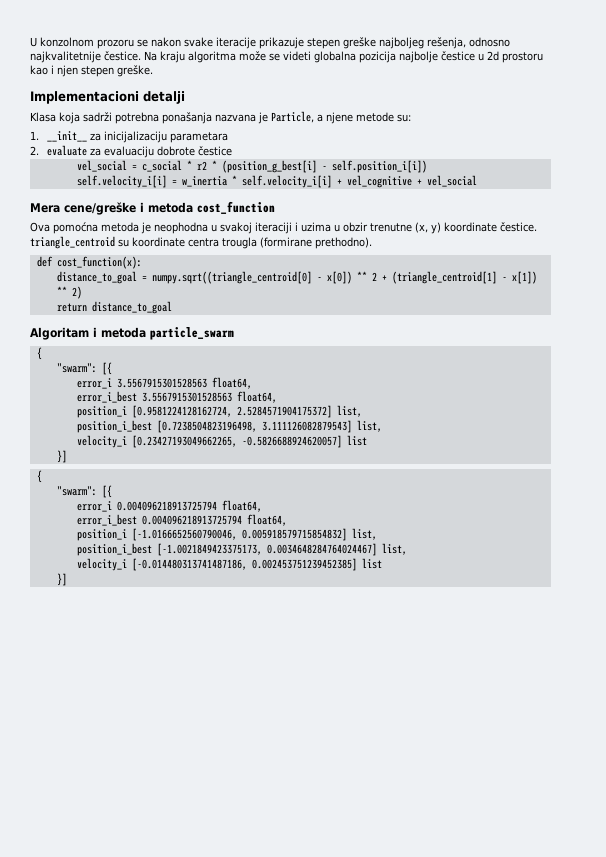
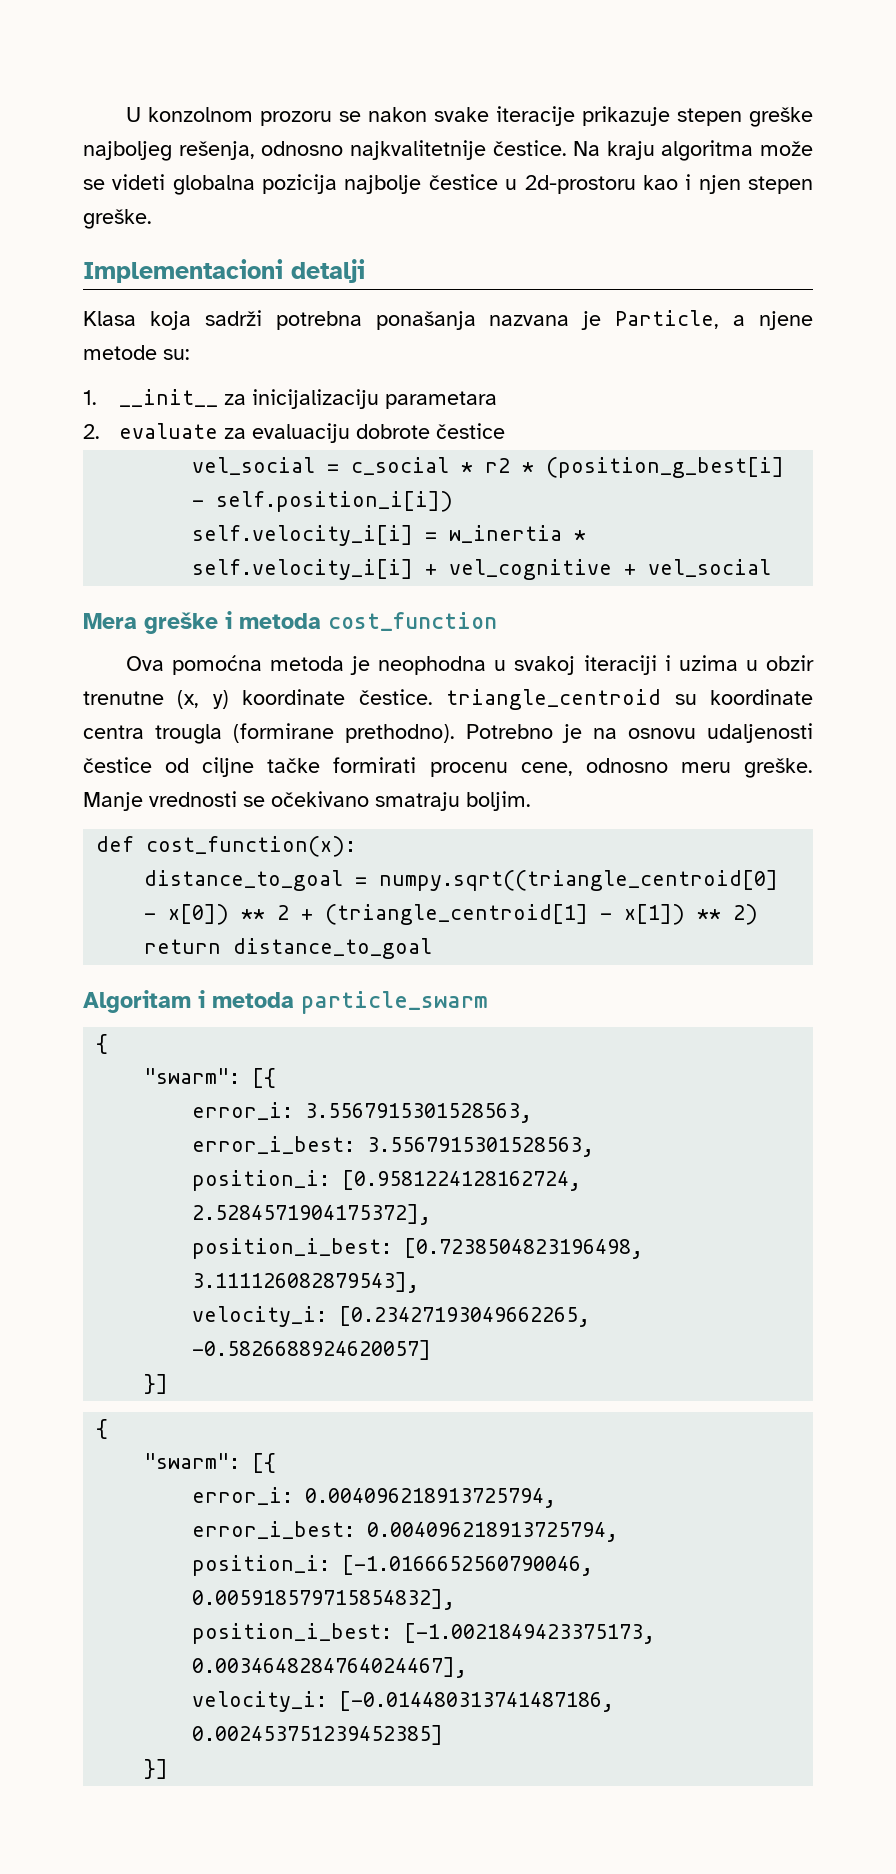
[487,51,543,63] 2d prostoru -> [524,175,636,194] 2d-prostoru
[64,202,136,215] cene/greške -> [144,612,218,634] greške
(372, 243) none -> [466,723,813,743] [83,757,813,778] [83,791,531,811] Potrebno je na osnovu udaljenosti čestice od ciljne tačke formirati procenu cene, odnosno meru greške. Manje vrednosti se očekivano smatraju boljim.
[76,377,252,389] [76,391,277,403] [76,405,362,418] [76,420,382,433] [76,435,127,448] error_i 3.5567915301528563 float64, // error_i_best 3.5567915301528563 float64, // position_i [0.9581224128162724, 2.5284571904175372] list, // position_i_best [0.7238504823196498, 3.111126082879543] list, // velocity_i -> [192,1102,533,1123] [192,1136,595,1157] [192,1170,582,1191] [192,1204,432,1225] [192,1238,644,1259] [192,1272,420,1293] [192,1306,328,1327] error_i: 3.5567915301528563, // error_i_best: 3.5567915301528563, // position_i: [0.9581224128162724, 2.5284571904175372], // position_i_best: [0.7238504823196498, 3.111126082879543], // velocity_i:
[346,435,367,446] list -> (432, 1350) none
[76,500,262,512] [76,514,287,526] [76,528,377,541] [76,543,407,556] [76,558,127,571] error_i 0.004096218913725794 float64, // error_i_best 0.004096218913725794 float64, // position_i [-1.0166652560790046, 0.005918579715854832] list, // position_i_best [-1.0021849423375173, 0.0034648284764024467] list, // velocity_i -> [192,1487,557,1508] [192,1521,619,1542] [192,1555,594,1576] [192,1589,456,1610] [192,1623,656,1644] [192,1657,468,1678] [192,1691,328,1712] error_i: 0.004096218913725794, // error_i_best: 0.004096218913725794, // position_i: [-1.0166652560790046, 0.005918579715854832], // position_i_best: [-1.0021849423375173, 0.0034648284764024467], // velocity_i:
[361,558,382,569] list -> (444, 1735) none

